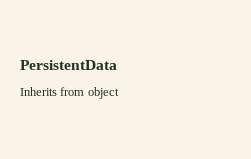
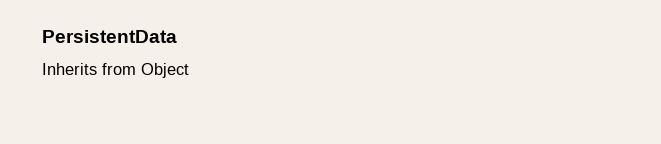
[87,87,119,99] object -> [141,63,189,78] Object

